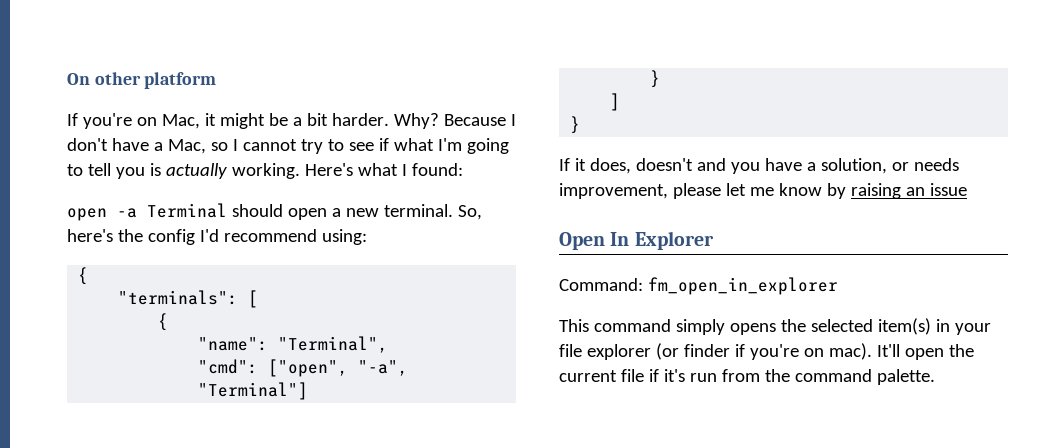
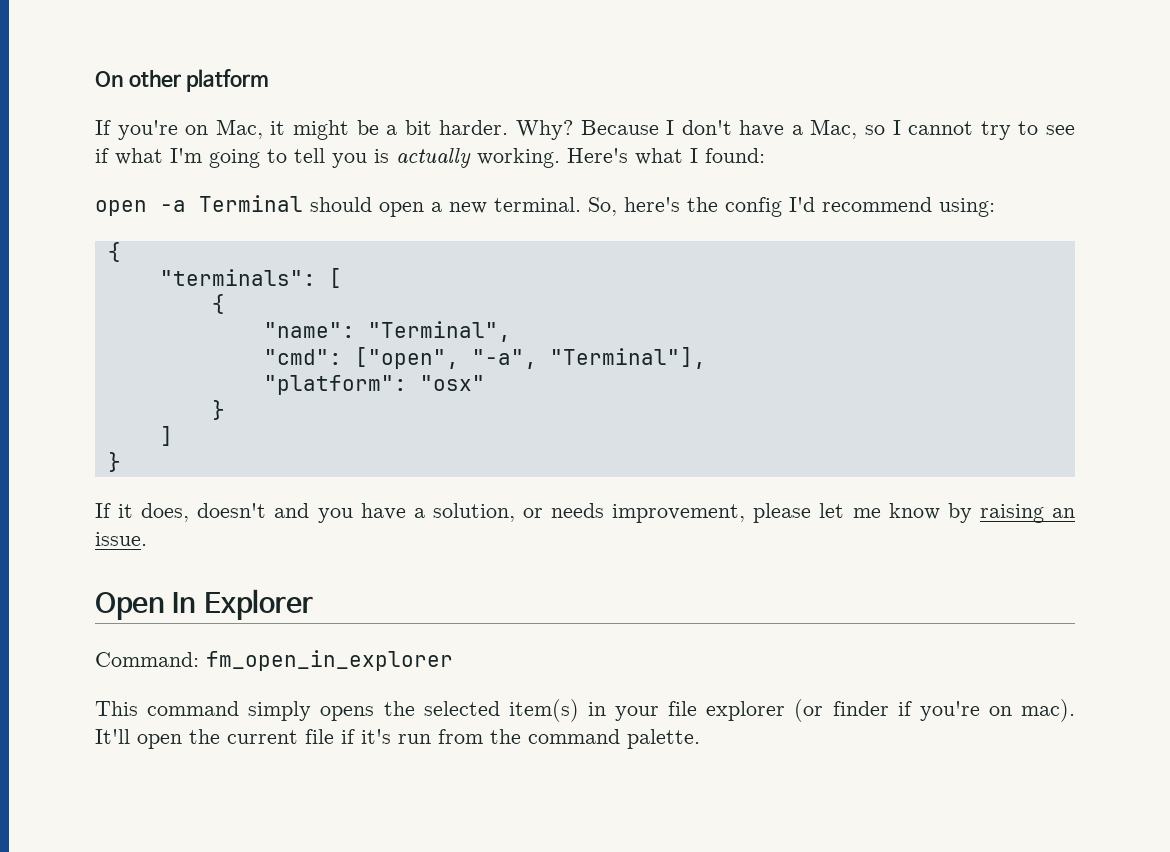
[198,382,309,400] "Terminal"] -> [549,347,706,369] [263,375,485,395] "Terminal"], // "platform": "osx"
[929,183,967,196] issue -> [95,532,147,546] issue.

